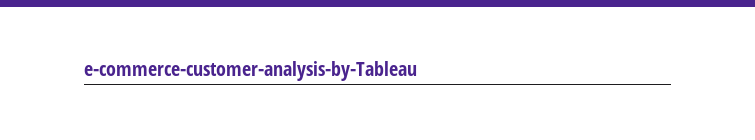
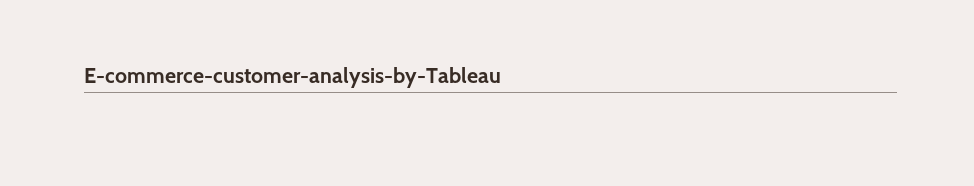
[84,61,417,81] e-commerce-customer-analysis-by-Tableau -> [84,67,501,88] E-commerce-customer-analysis-by-Tableau

